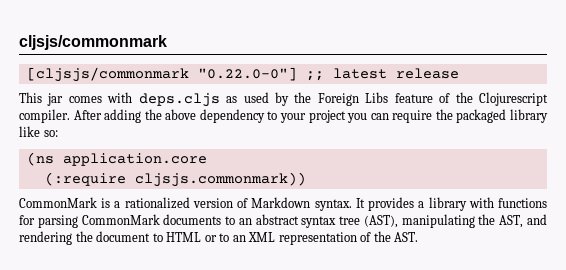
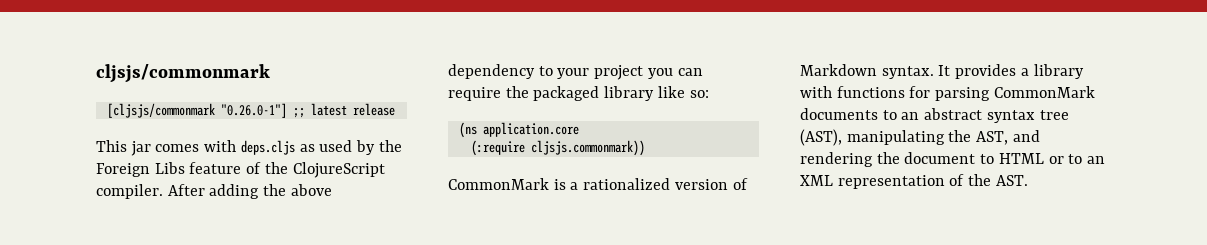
[197,67,297,81] "0.22.0-0"] -> [220,103,287,118] "0.26.0-1"]
[479,92,549,106] Clojurescript -> [292,162,385,178] ClojureScript

